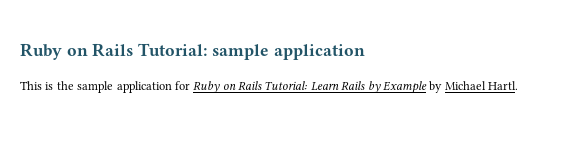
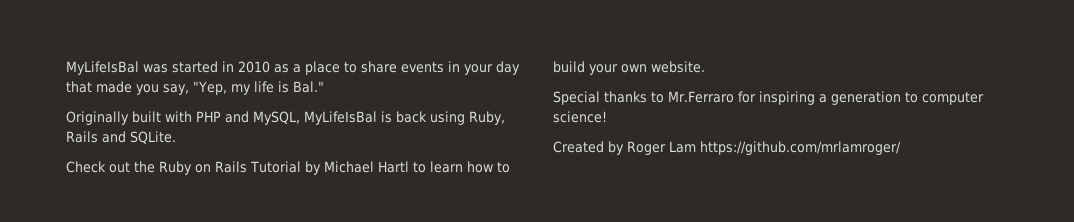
[20,43,365,60] [20,81,518,94] Ruby on Rails Tutorial: sample application // This is the sample application for Ruby on Rails Tutorial: Learn Rails by Example by Michael Hartl. -> [66,61,520,75] [66,81,324,95] [66,111,505,125] [66,131,176,144] [66,161,510,175] [553,61,705,75] [553,91,984,105] [553,111,607,123] [553,141,901,155] MyLifeIsBal was started in 2010 as a place to share events in your day that made you say, "Yep, my life is Bal." // Originally built with PHP and MySQL, MyLifeIsBal is back using Ruby, Rails and SQLite. // Check out the Ruby on Rails Tutorial by Michael Hartl to learn how to build your own website. // Special thanks to Mr.Ferraro for inspiring a generation to computer science! // Created by Roger Lam https://github.com/mrlamroger/

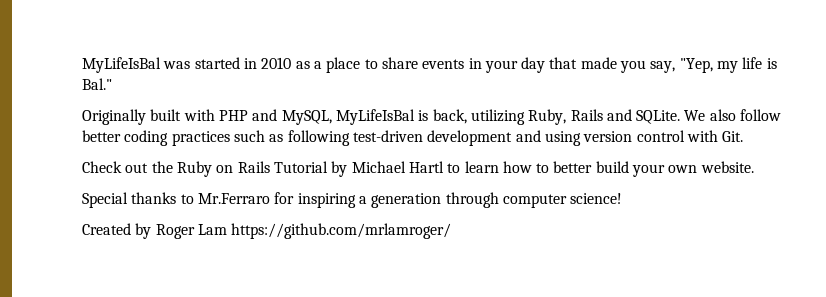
[396,111,465,125] back using -> [432,109,525,125] back, utilizing
(176, 137) none -> [684,109,782,121] [82,130,744,146] We also follow better coding practices such as following test-driven development and using version control with Git.
(510, 167) none -> [553,161,593,173] better
[904,92,918,103] to -> [445,192,499,208] through

